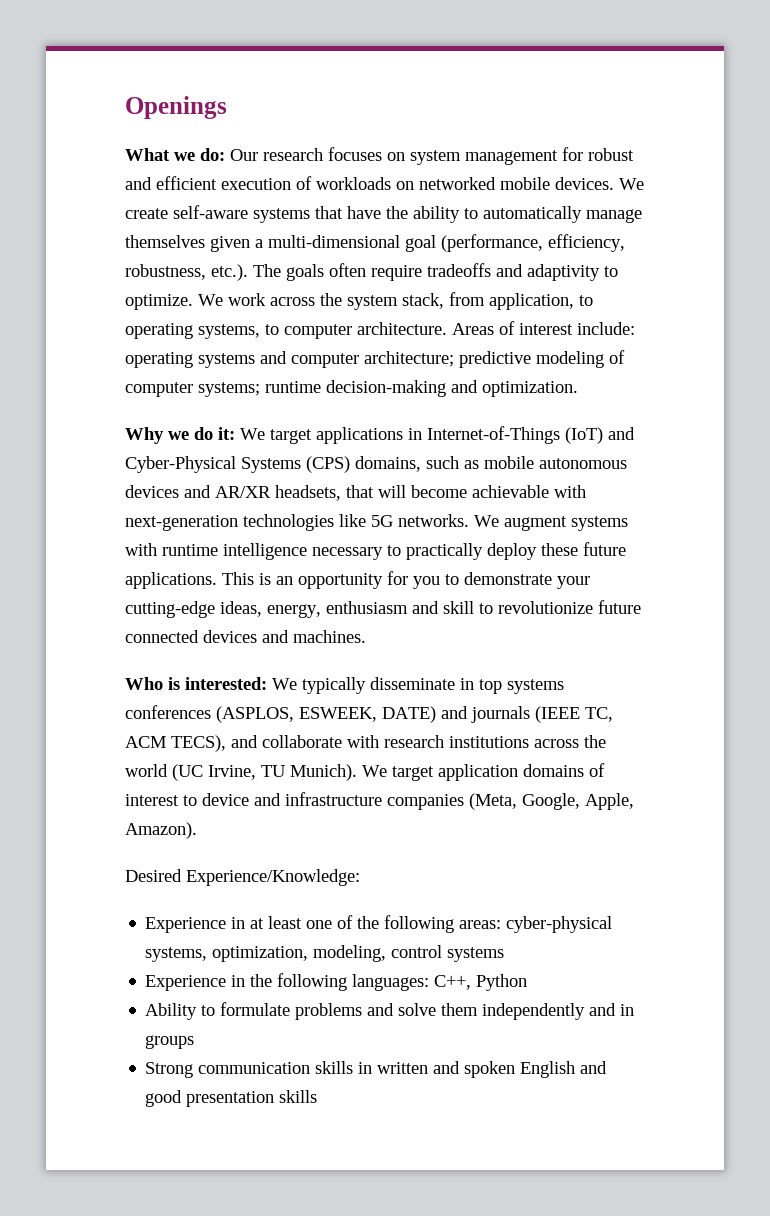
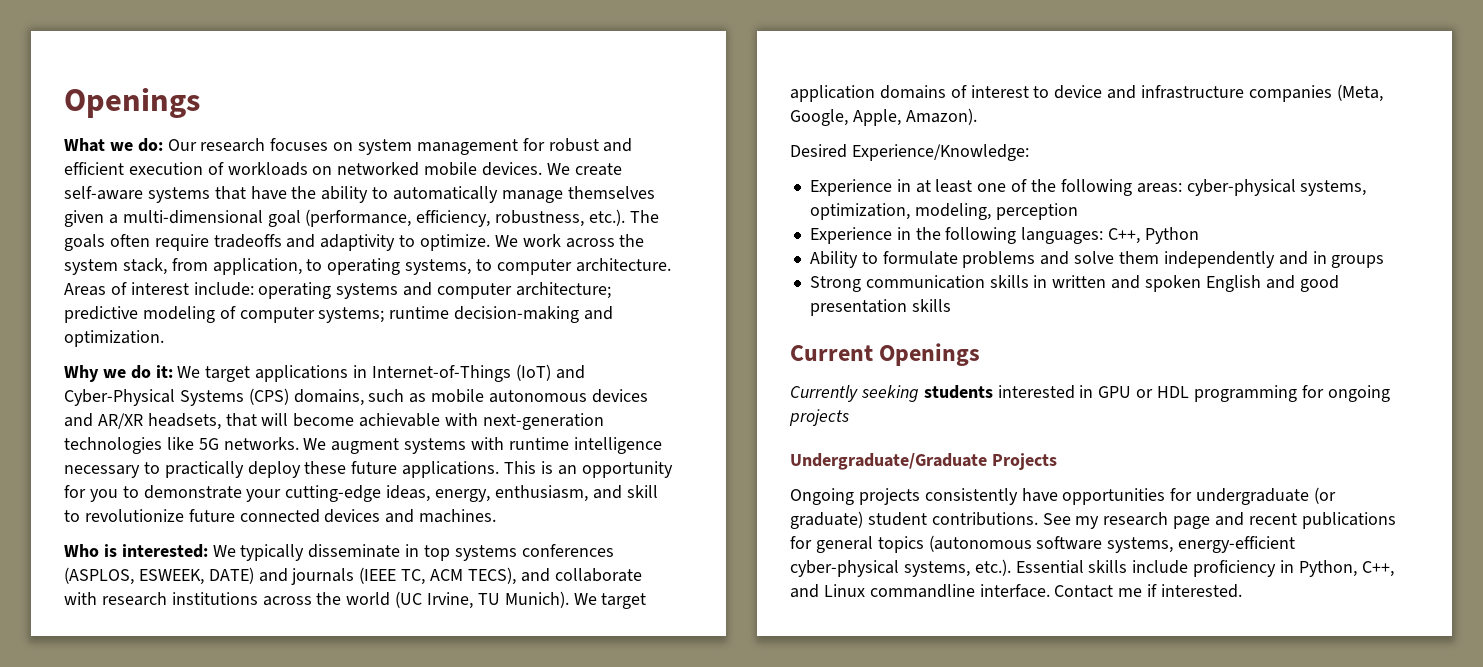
[326,601,408,614] enthusiasm -> [494,485,588,502] enthusiasm,
[391,945,505,962] control systems -> [995,203,1078,220] perception
(318, 1096) none -> [790,343,981,366] [790,385,1390,402] [789,409,849,426] [790,453,1057,470] [790,487,1337,505] [790,511,1396,529] [790,535,1296,553] [790,559,1394,577] [790,584,1243,598] // Current Openings // Currently seeking students interested in GPU or HDL programming for ongoing projects // Undergraduate/Graduate Projects // Ongoing projects consistently have opportunities for undergraduate (or graduate) student contributions. See my research page and recent publications for general topics (autonomous software systems, energy-efficient cyber-physical systems, etc.). Essential skills include proficiency in Python, C++, and Linux commandline interface. Contact me if interested.

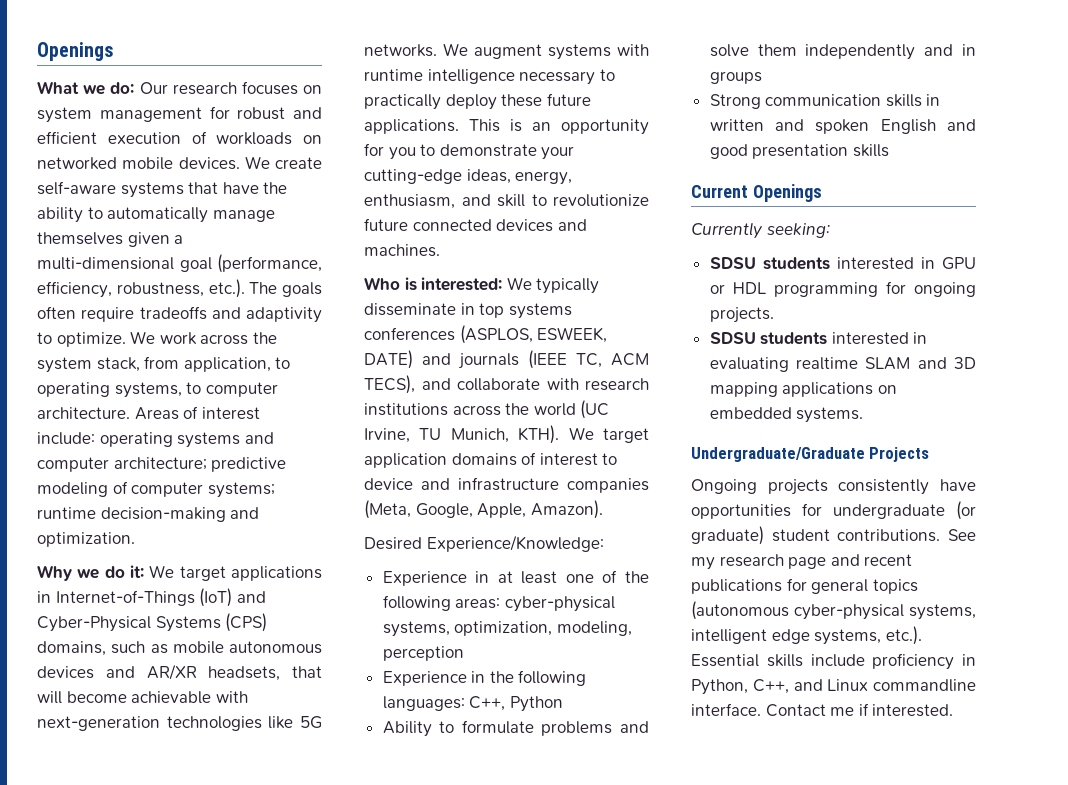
[504,591,569,608] Munich). -> [450,425,560,444] Munich, KTH).
[860,385,919,402] seeking -> [766,223,830,238] [709,257,756,269] seeking: // SDSU
[789,409,849,426] projects -> [709,307,774,323] [709,332,928,345] [709,357,976,372] [709,382,897,397] [709,407,864,423] projects. // SDSU students interested in evaluating realtime SLAM and 3D mapping applications on embedded systems.
[1036,536,1296,553] [790,560,899,577] software systems, energy-efficient cyber-physical -> [794,604,976,620] [691,629,810,644] cyber-physical systems, intelligent edge

